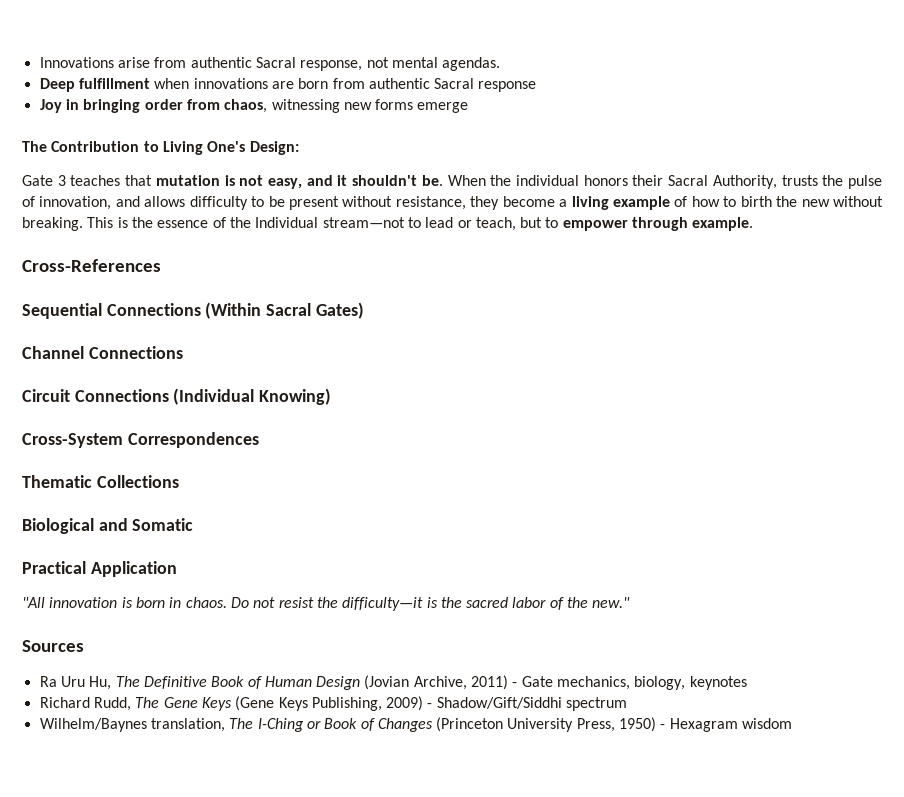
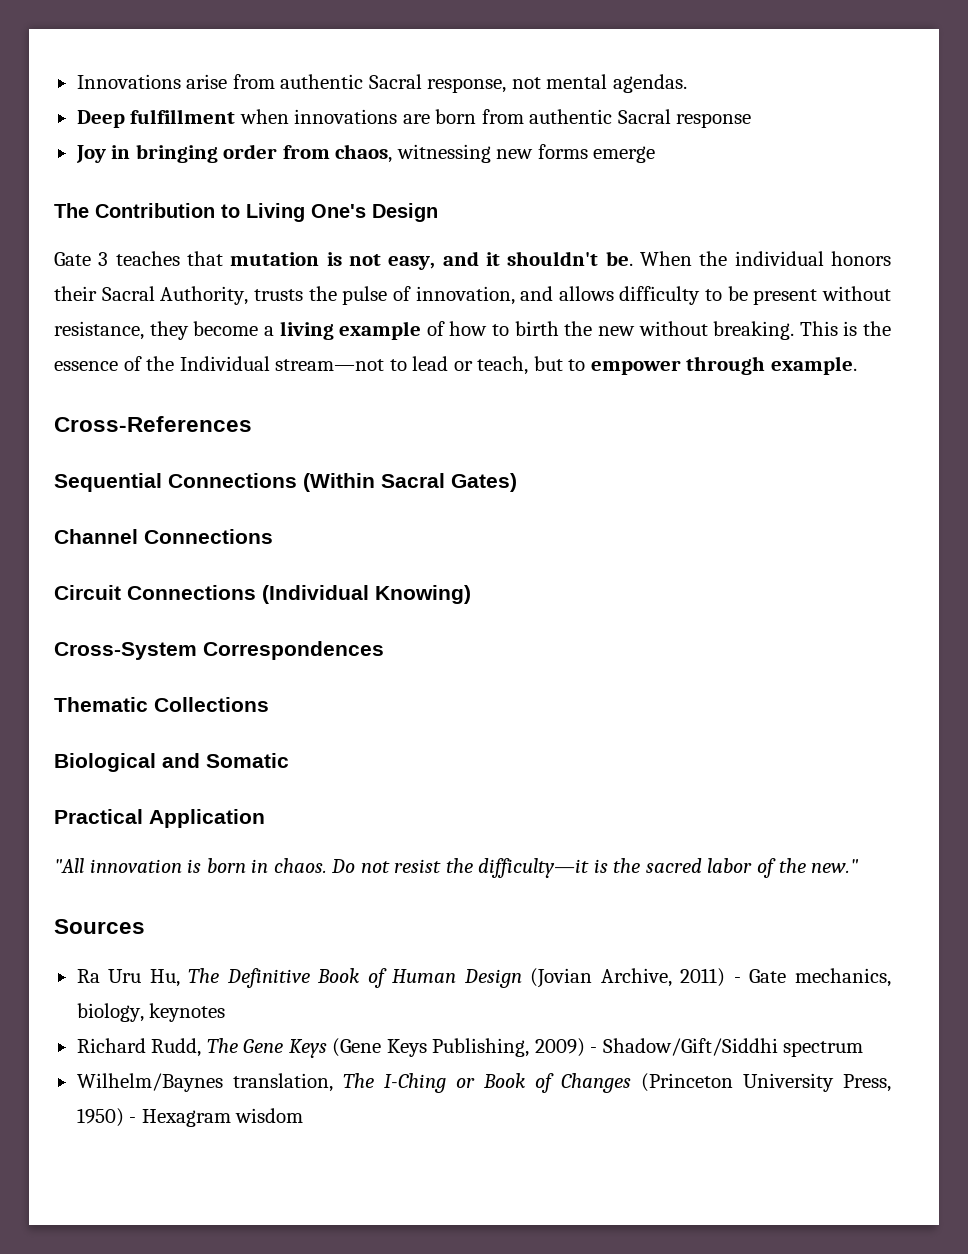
[249,141,299,155] Design: -> [372,203,438,222] Design

